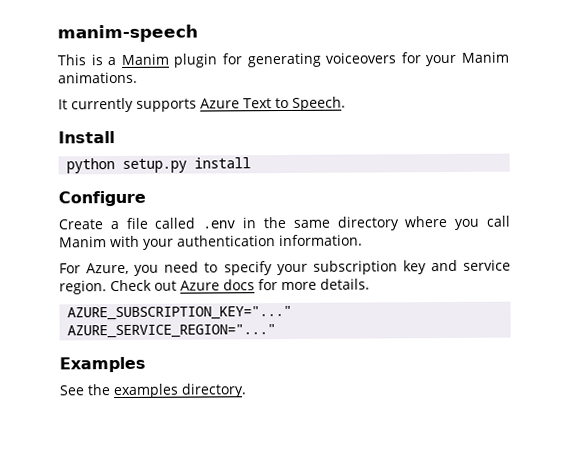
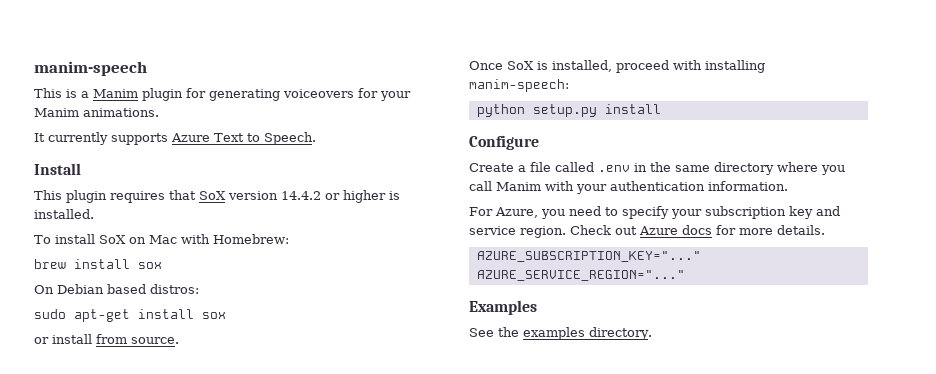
(115, 137) none -> [34,190,400,203] [34,209,94,219] [34,234,289,244] [34,259,162,269] [34,284,199,294] [34,309,226,322] [34,334,179,344] [469,60,765,73] [469,79,569,92] // This plugin requires that SoX version 14.4.2 or higher is installed. // To install SoX on Mac with Homebrew: // brew install sox // On Debian based distros: // sudo apt-get install sox // or install from source. // Once SoX is installed, proceed with installing manim-speech:

